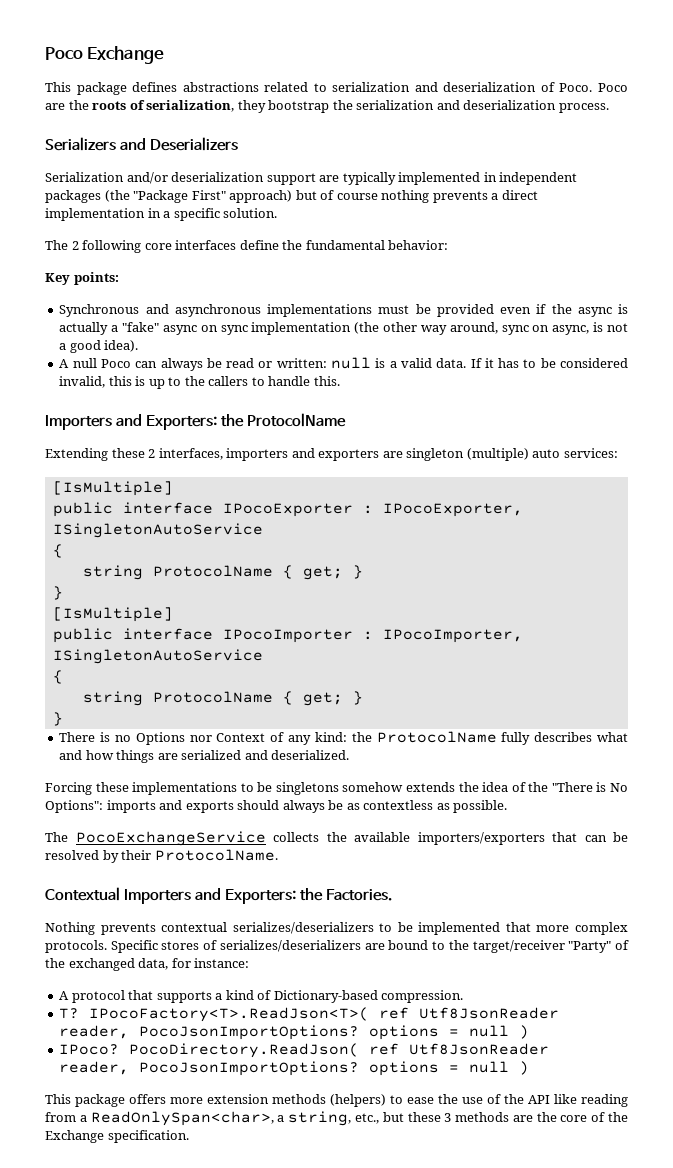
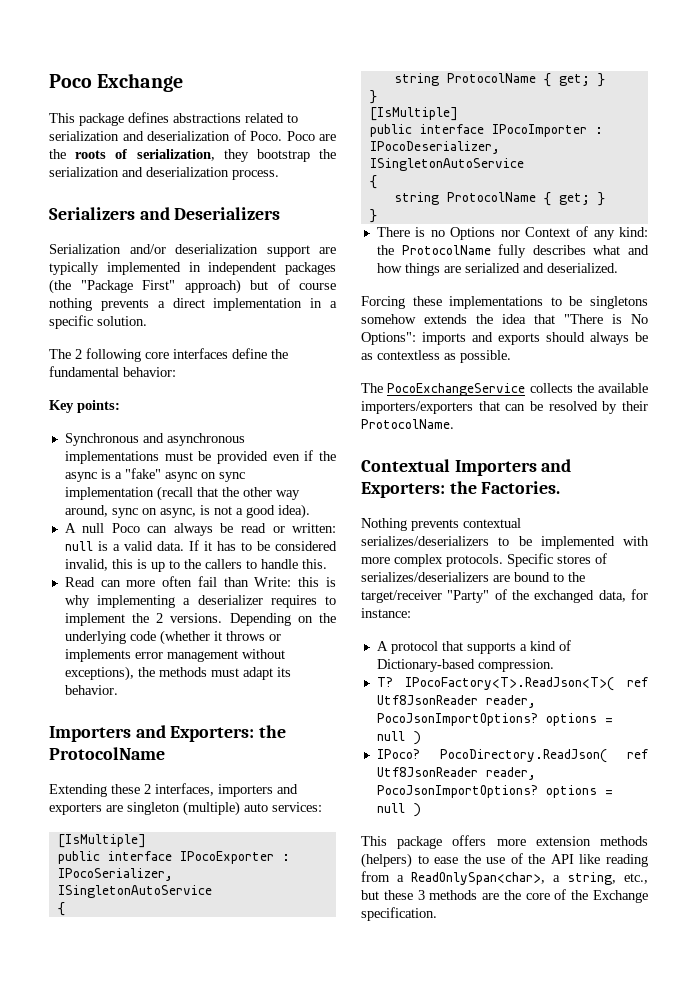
[59,322,109,335] actually -> (111, 474) none
[354,322,380,334] (the -> [156,486,239,501] (recall that the
(340, 381) none -> [64,576,336,587] [64,595,336,608] [64,613,337,626] [64,630,281,645] [64,649,285,662] [64,666,291,681] [64,685,118,695] // Read can more often fail than Write: this is why implementing a deserializer requires to implement the 2 versions. Depending on the underlying code (whether it throws or implements error management without exceptions), the methods must adapt its behavior.
[382,503,523,517] IPocoExporter, -> [57,868,173,881] IPocoSerializer,
[382,629,523,643] IPocoImporter, -> [369,141,500,154] IPocoDeserializer,
[511,782,549,792] of the -> [534,314,555,324] that
[505,922,531,932] that -> [623,536,649,546] with

